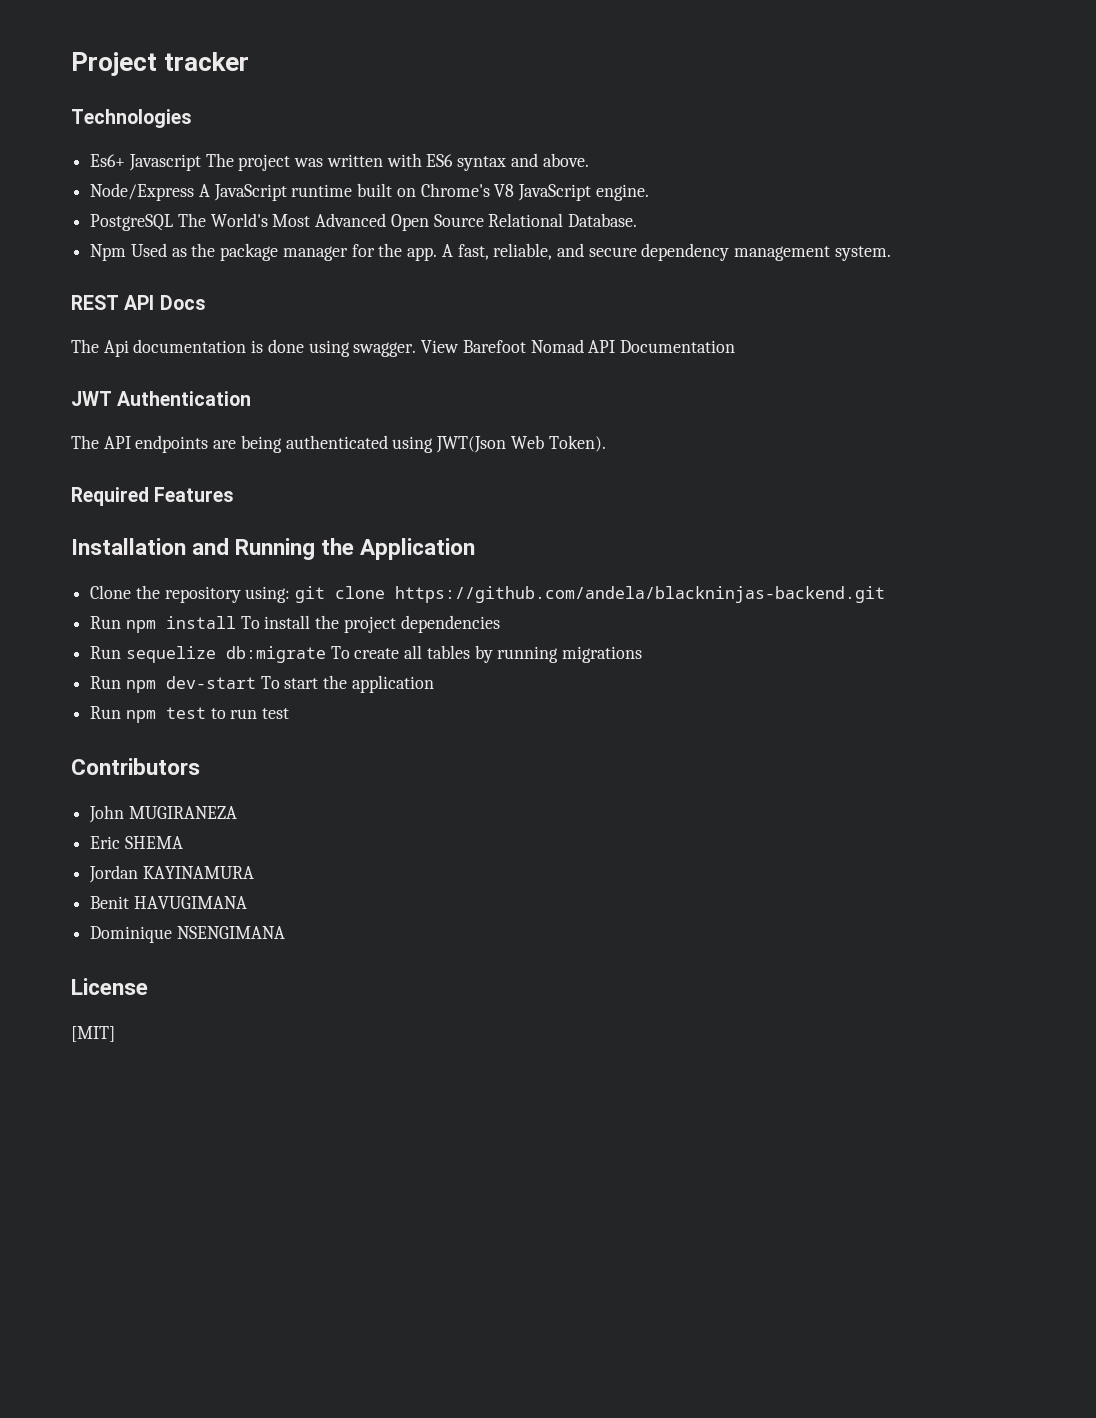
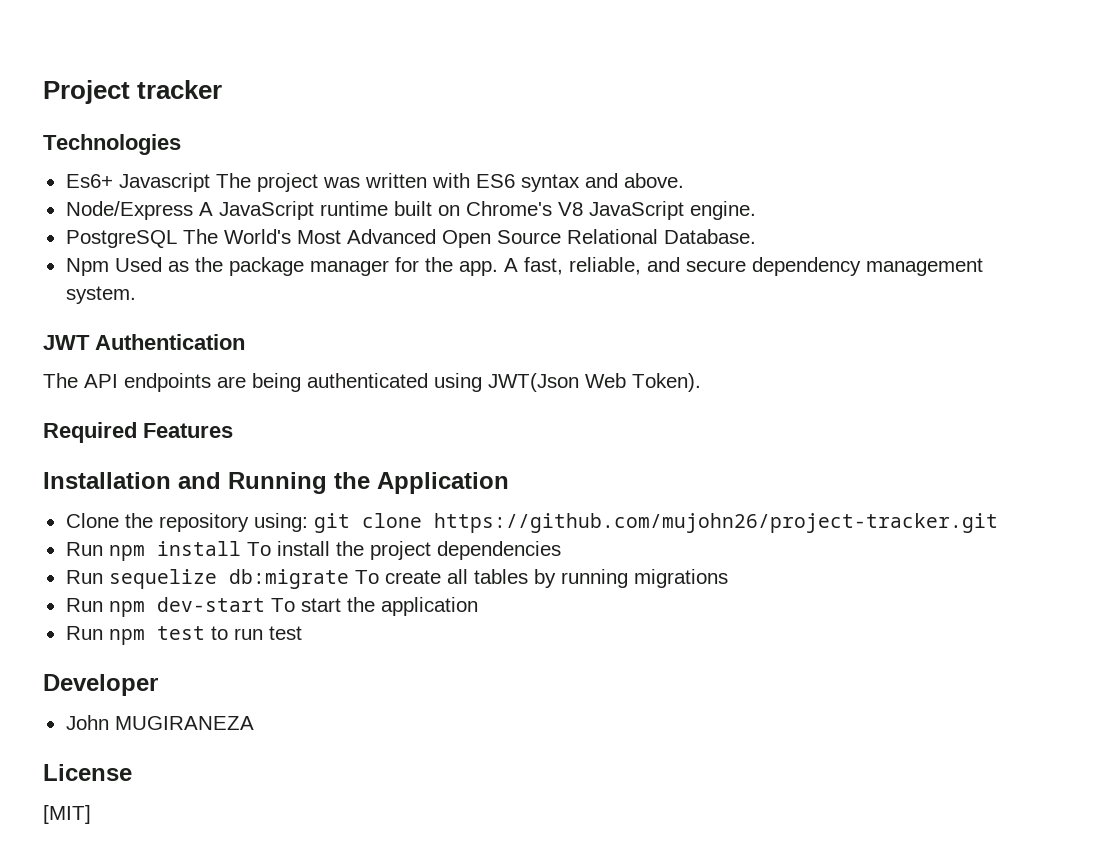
[71,295,206,310] [71,339,735,357] // REST API Docs // The Api documentation is done using swagger. View Barefoot Nomad API Documentation -> (136, 295) none
[395,586,886,603] https://github.com/andela/blackninjas-backend.git -> [433,513,998,533] https://github.com/mujohn26/project-tracker.git
[71,758,200,775] Contributors -> [43,674,158,696] Developer
[90,836,183,849] [89,865,254,883] [90,896,247,909] [90,926,285,943] // Eric SHEMA // Jordan KAYINAMURA // Benit HAVUGIMANA // Dominique NSENGIMANA -> (254, 723) none

